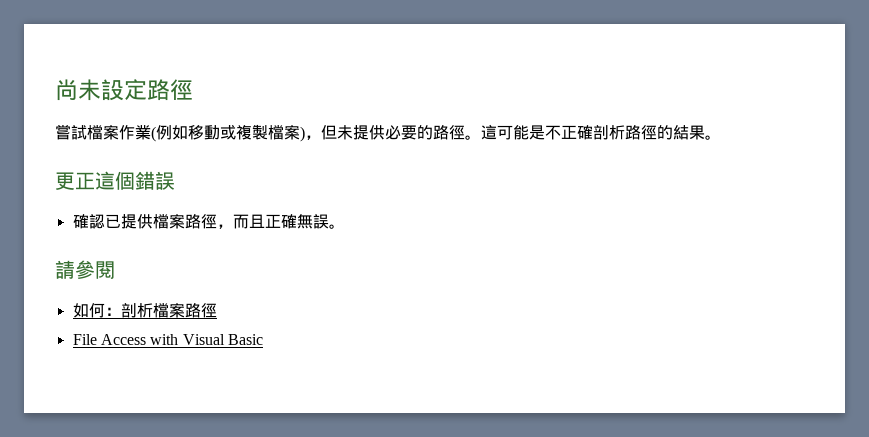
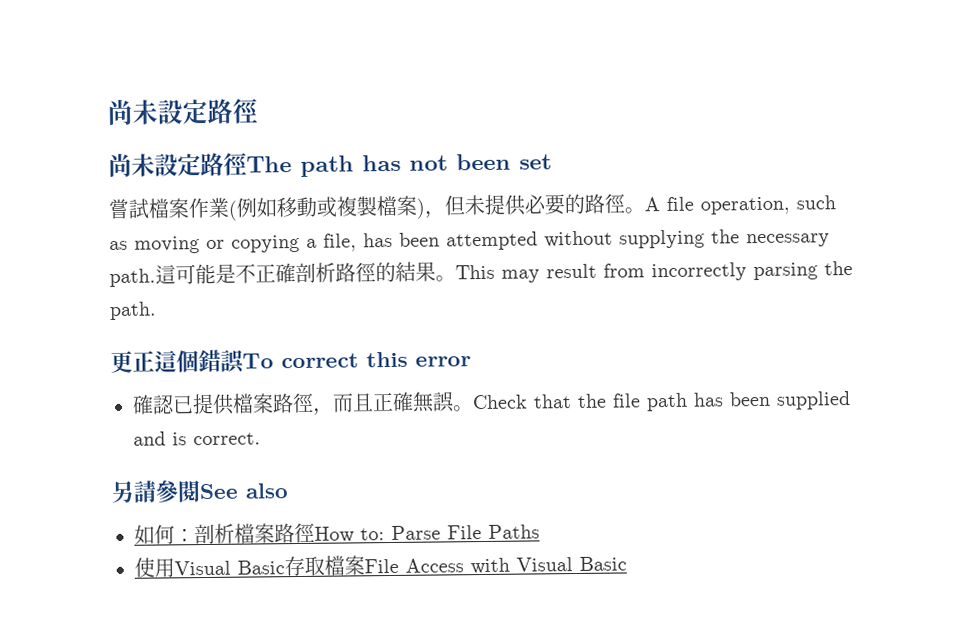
[55,79,193,101] 尚未設定路徑 -> [107,98,258,127] [108,152,552,178] 尚未設定路徑 // 尚未設定路徑The path has not been set
(481, 137) none -> [644,195,836,215] [109,229,830,254] [109,268,156,288] A file operation, such as moving or copying a file, has been attempted without supplying the necessary path.
(721, 137) none -> [455,260,853,283] [109,301,157,321] This may result from incorrectly parsing the path.
(175, 180) none -> [242,351,471,369] To correct this error
(345, 226) // -> [472,391,851,412] [133,431,261,446] [111,480,135,504] Check that the file path has been supplied and is correct. // 另
(115, 270) none -> [199,483,289,500] See also
(217, 310) // -> [314,524,540,543] [134,555,365,578] How to: Parse File Paths // 使用Visual Basic存取檔案

